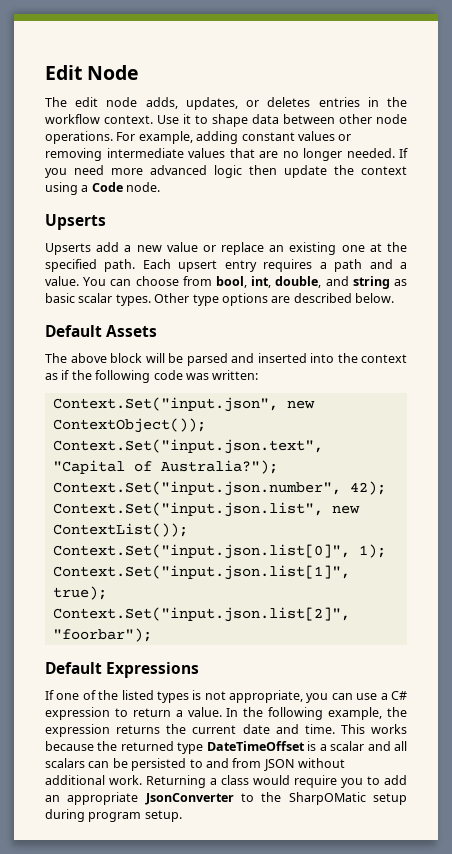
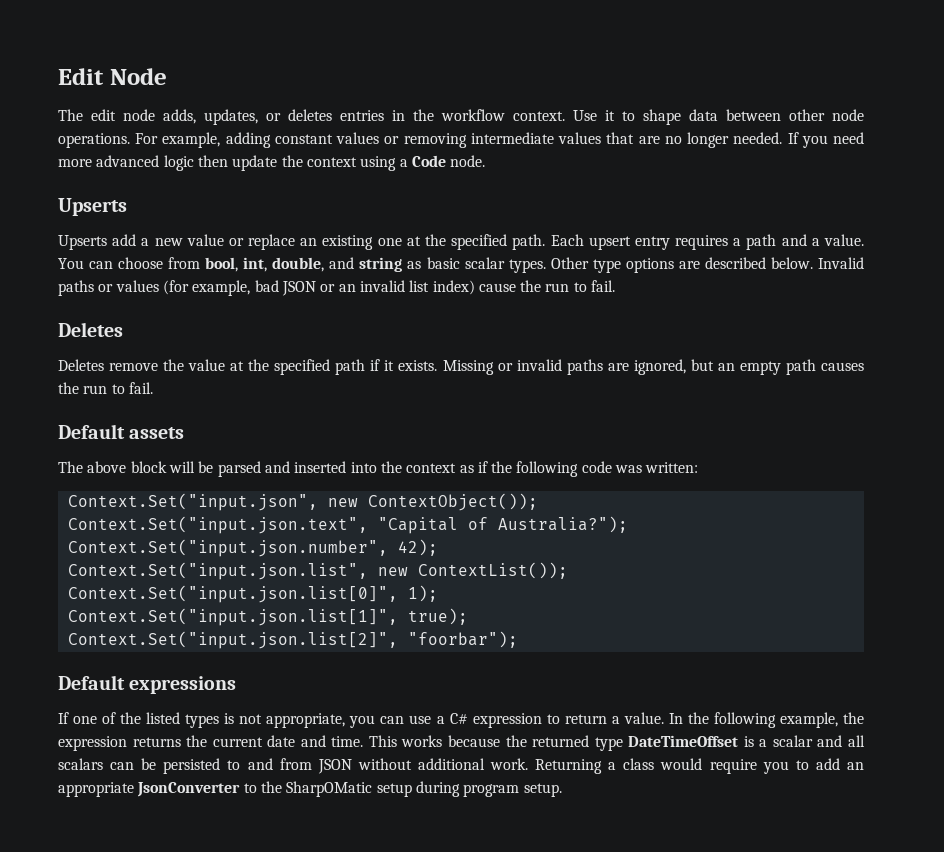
[45,325,158,337] // Default Assets -> [818,257,864,269] [58,280,616,296] [58,322,123,337] [58,359,864,375] [58,382,153,394] [58,424,185,439] Invalid paths or values (for example, bad JSON or an invalid list index) cause the run to fail. // Deletes // Deletes remove the value at the specified path if it exists. Missing or invalid paths are ignored, but an empty path causes the run to fail. // Default assets
[106,662,200,678] Expressions -> [129,676,237,694] expressions

